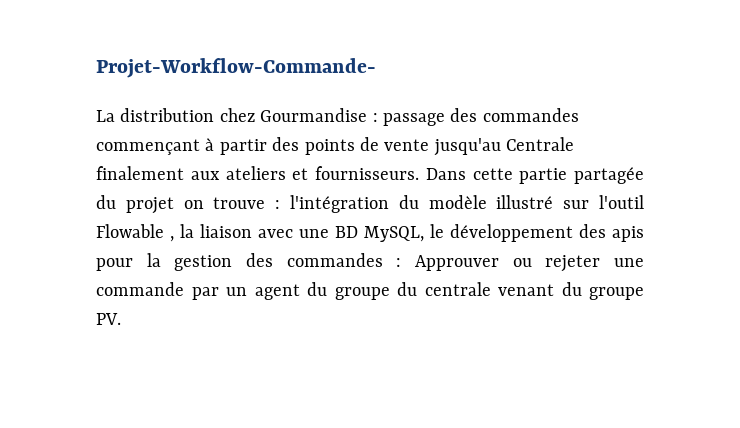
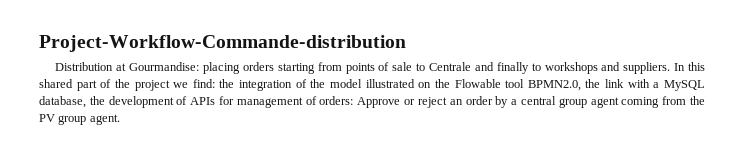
[96,58,376,78] [96,108,579,126] [96,137,575,156] [96,166,644,184] [96,195,644,214] [96,224,644,242] [96,253,644,272] [96,282,644,300] [96,313,121,325] Projet-Workflow-Commande- // La distribution chez Gourmandise : passage des commandes commençant à partir des points de vente jusqu'au Centrale finalement aux ateliers et fournisseurs. Dans cette partie partagée du projet on trouve : l'intégration du modèle illustré sur l'outil Flowable , la liaison avec une BD MySQL, le développement des apis pour la gestion des commandes : Approuver ou rejeter une commande par un agent du groupe du centrale venant du groupe PV. -> [39,35,406,52] [55,62,706,74] [39,79,705,91] [39,96,705,108] [39,114,120,125] Project-Workflow-Commande-distribution // Distribution at Gourmandise: placing orders starting from points of sale to Centrale and finally to workshops and suppliers. In this shared part of the project we find: the integration of the model illustrated on the Flowable tool BPMN2.0, the link with a MySQL database, the development of APIs for management of orders: Approve or reject an order by a central group agent coming from the PV group agent.

